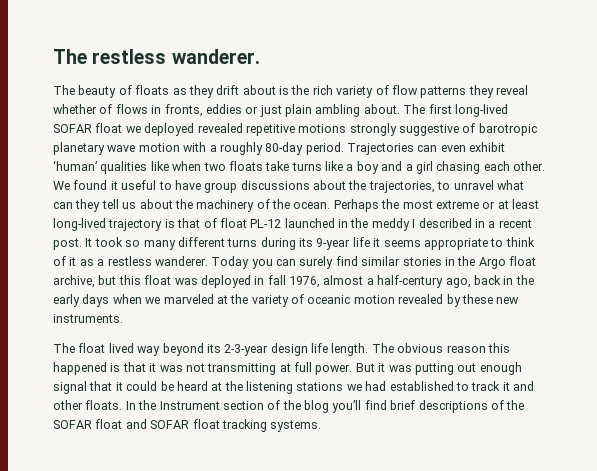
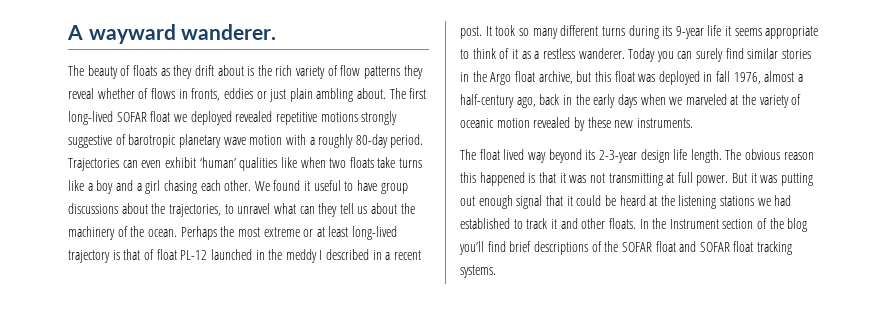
[53,49,167,64] The restless -> [67,24,176,44] A wayward

